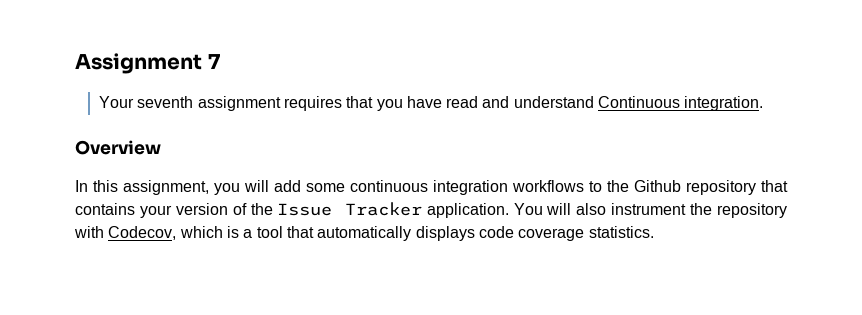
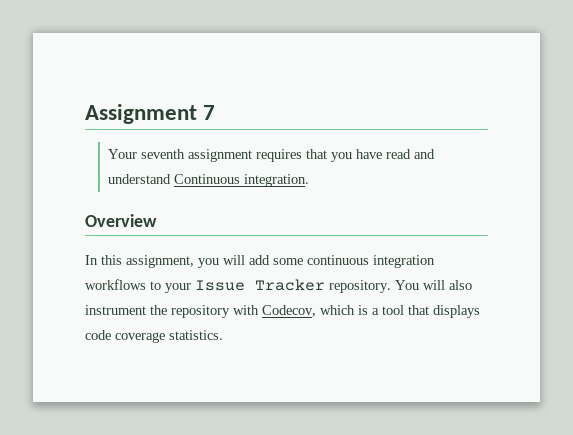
[607,180,788,195] [75,203,273,218] the Github repository that contains your version of the -> [165,283,191,293] your
[426,203,509,218] application. -> [329,280,391,293] repository.
[317,226,412,241] automatically -> (429, 310) none

